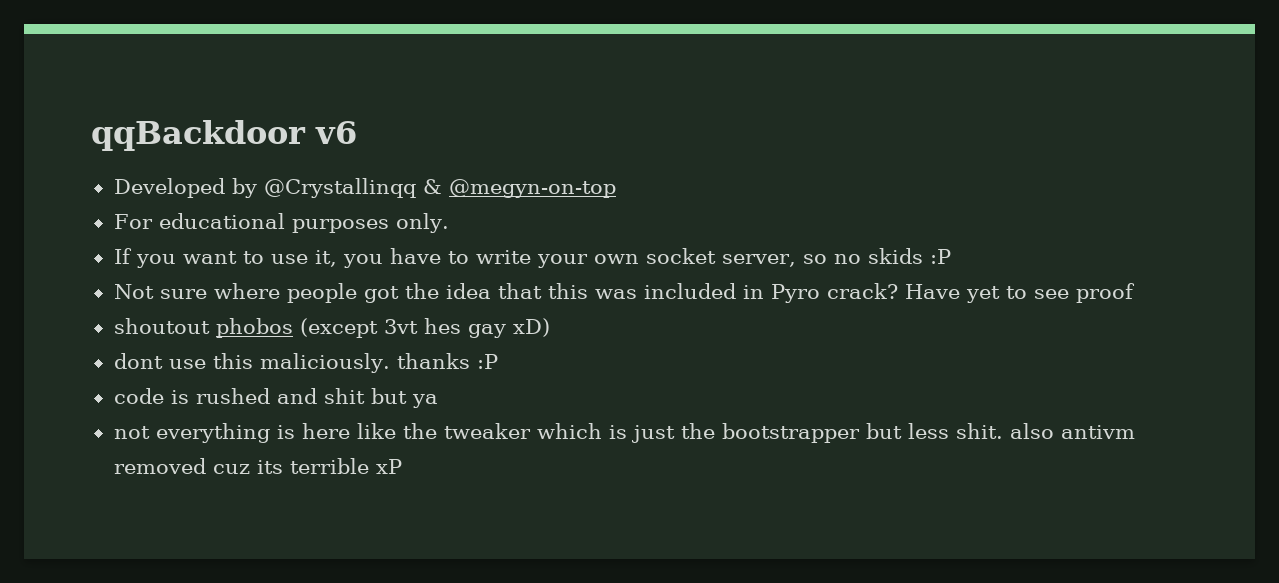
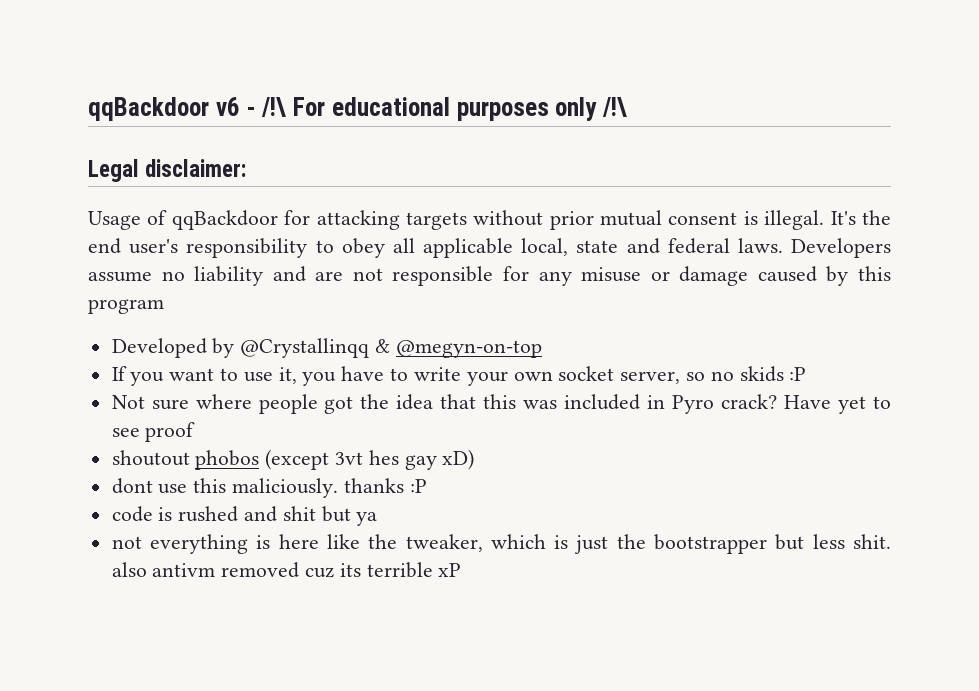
(357, 132) none -> [246,97,627,121] [88,159,247,182] [88,210,891,230] [88,238,891,258] [88,266,891,286] [88,299,164,314] - /!\ For educational purposes only /!\ // Legal disclaimer: // Usage of qqBackdoor for attacking targets without prior mutual consent is illegal. It's the end user's responsibility to obey all applicable local, state and federal laws. Developers assume no liability and are not responsible for any misuse or damage caused by this program
[113,213,449,233] // For educational purposes only. -> (542, 349) none
[443,423,531,439] tweaker -> [405,534,483,552] tweaker,

